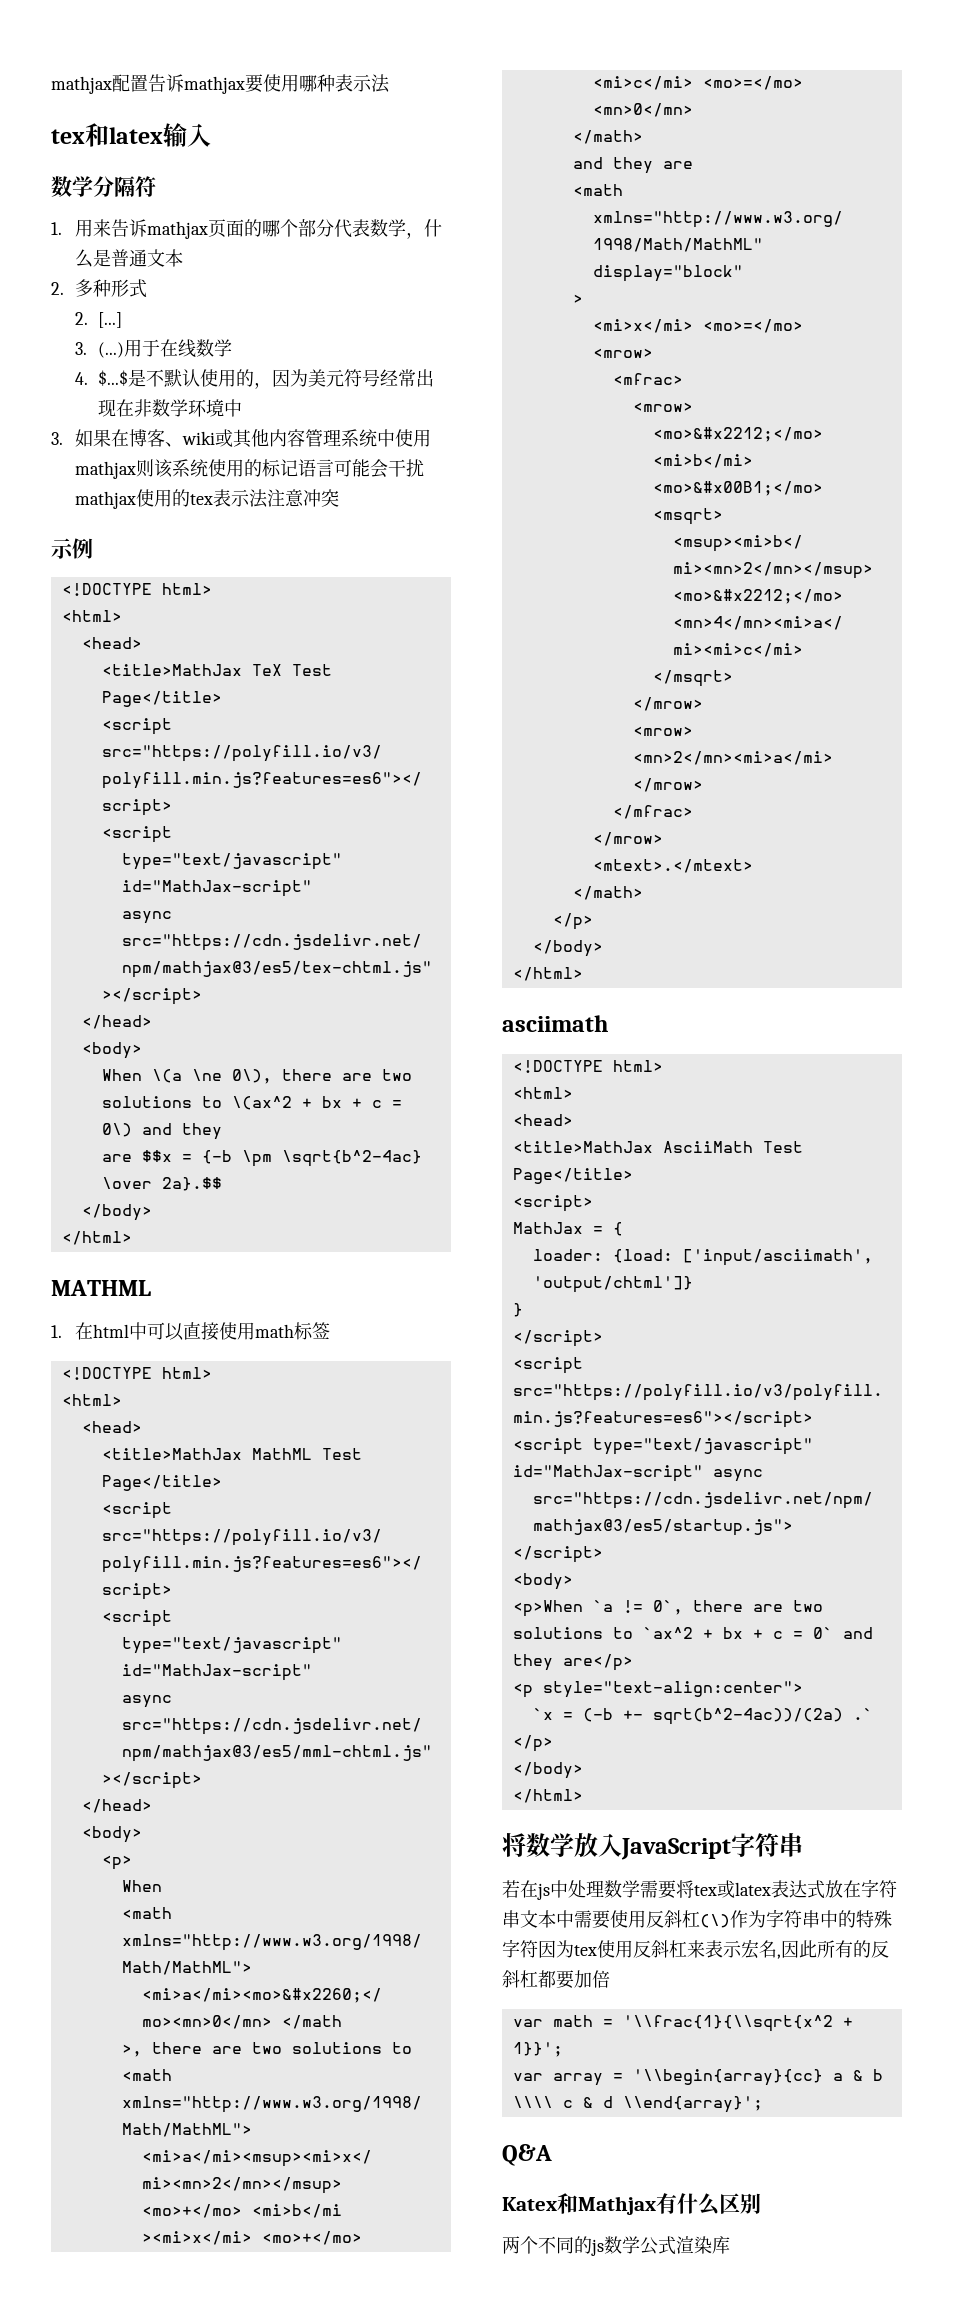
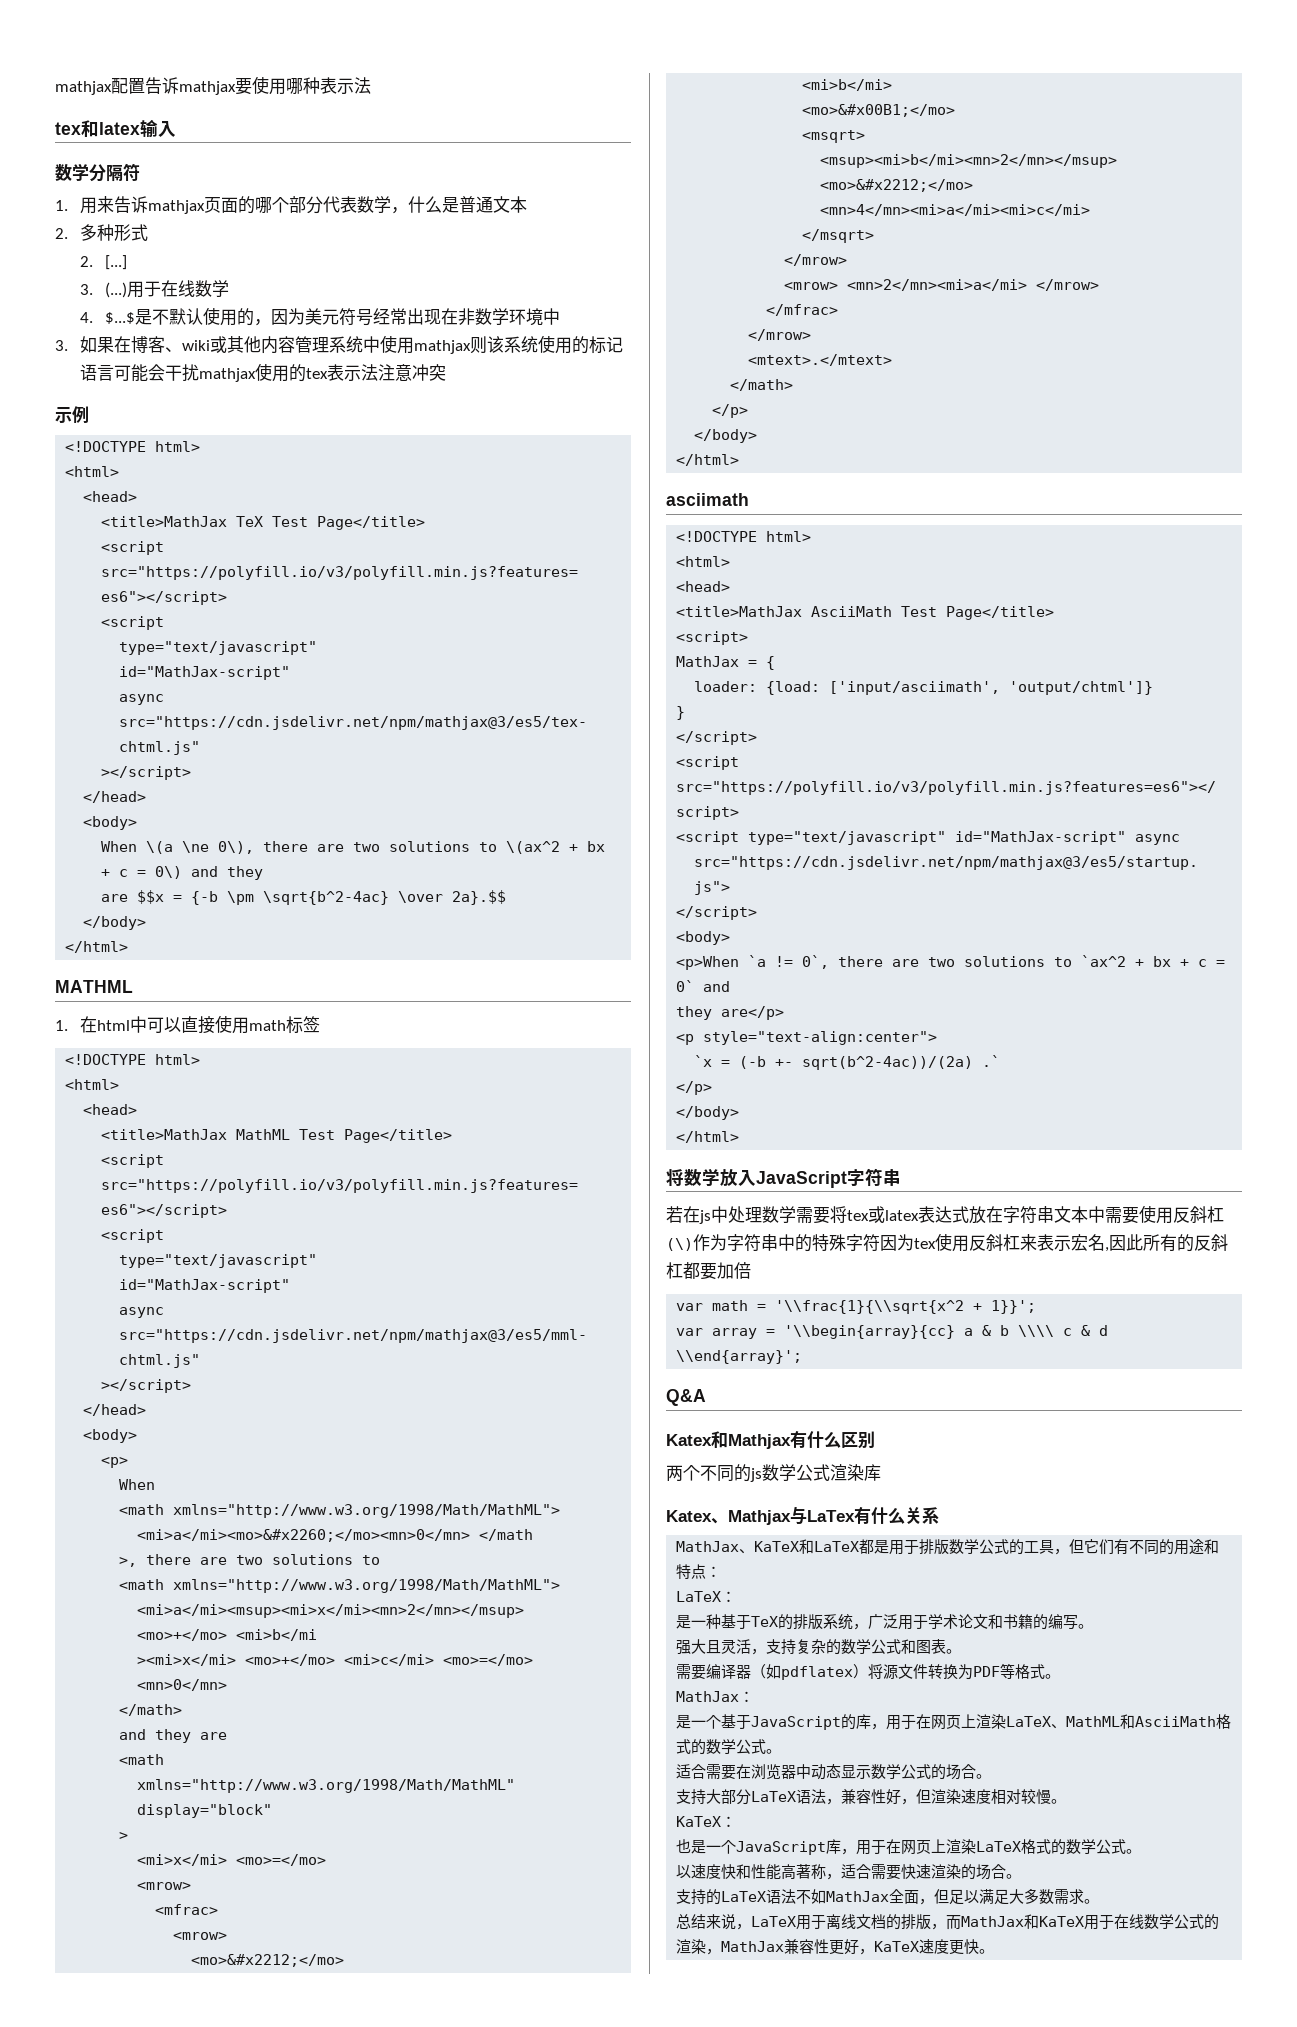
(730, 2245) none -> [666,1506,939,1525] [676,1539,1220,1555] [676,1564,722,1579] [676,1591,737,1602] [676,1614,1094,1630] [676,1639,962,1655] [676,1663,1061,1680] [676,1691,755,1702] [676,1714,1232,1730] [676,1739,782,1755] [676,1764,992,1780] [676,1788,1067,1805] [676,1816,737,1827] [676,1839,1142,1855] [676,1864,1022,1880] [676,1888,1100,1905] [676,1914,1220,1930] [676,1939,995,1955] // Katex、Mathjax与LaTex有什么关系 // MathJax、KaTeX和LaTeX都是用于排版数学公式的工具，但它们有不同的用途和特点： // LaTeX： // 是一种基于TeX的排版系统，广泛用于学术论文和书籍的编写。 // 强大且灵活，支持复杂的数学公式和图表。 // 需要编译器（如pdflatex）将源文件转换为PDF等格式。 // MathJax： // 是一个基于JavaScript的库，用于在网页上渲染LaTeX、MathML和AsciiMath格式的数学公式。 // 适合需要在浏览器中动态显示数学公式的场合。 // 支持大部分LaTeX语法，兼容性好，但渲染速度相对较慢。 // KaTeX： // 也是一个JavaScript库，用于在网页上渲染LaTeX格式的数学公式。 // 以速度快和性能高著称，适合需要快速渲染的场合。 // 支持的LaTeX语法不如MathJax全面，但足以满足大多数需求。 // 总结来说，LaTeX用于离线文档的排版，而MathJax和KaTeX用于在线数学公式的渲染，MathJax兼容性更好，KaTeX速度更快。

